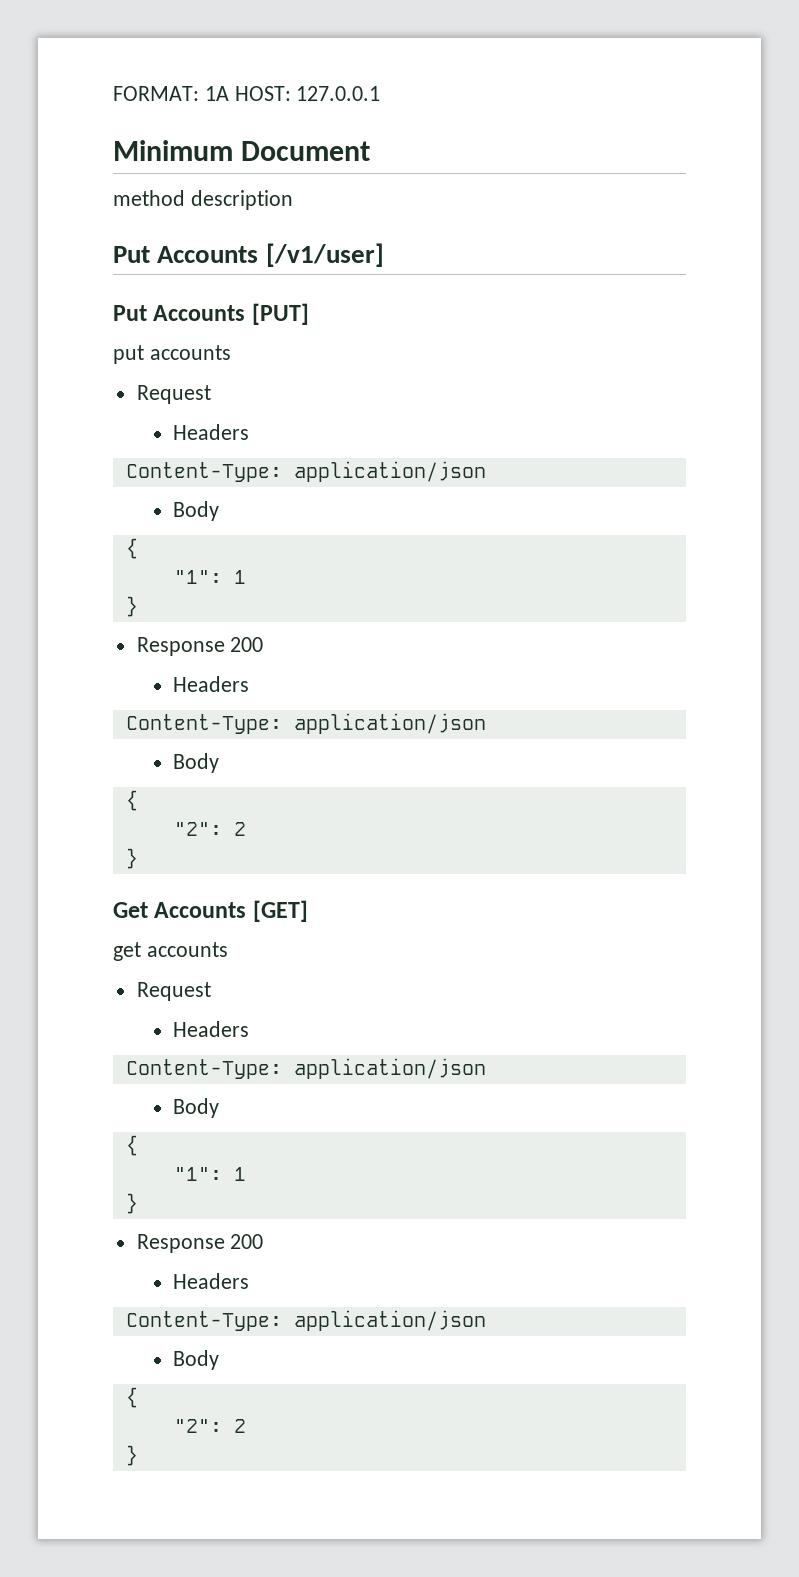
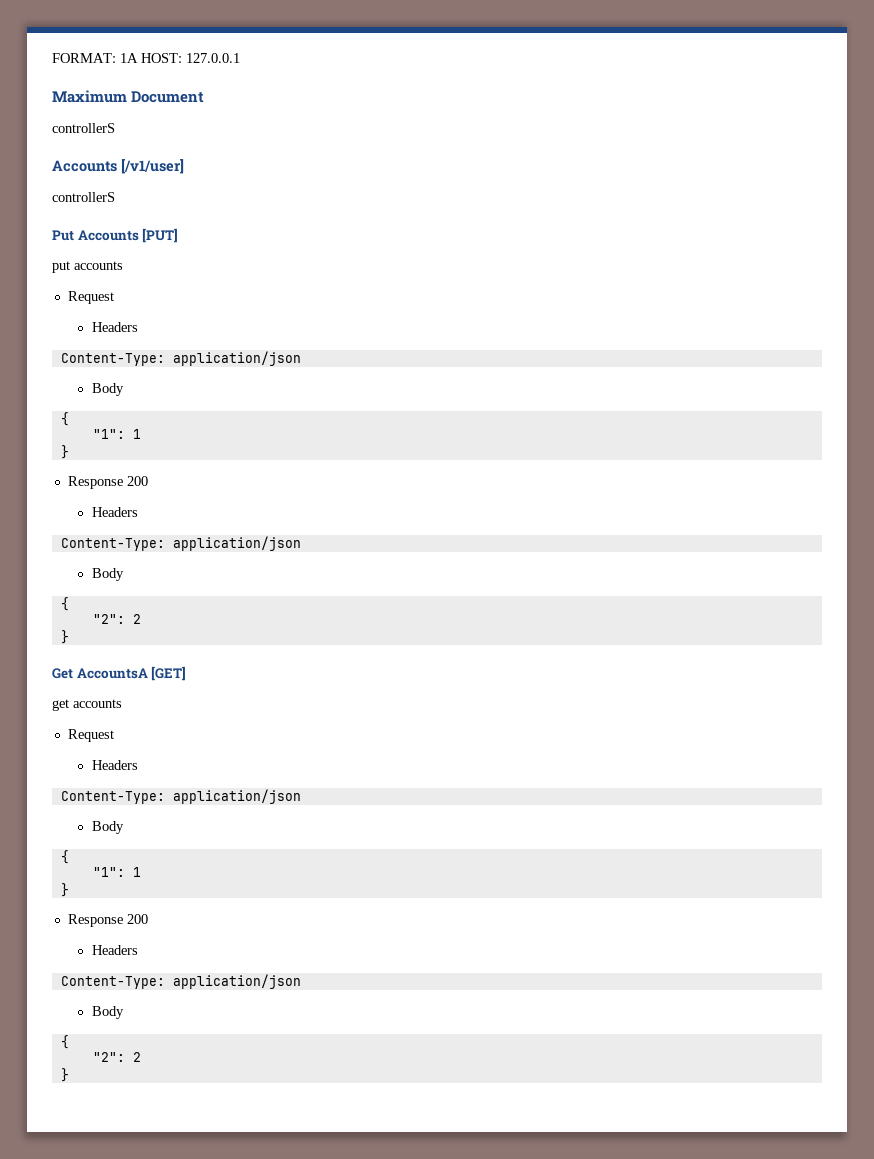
[113,140,233,161] Minimum -> [52,90,127,103] Maximum
[113,190,293,210] [113,246,150,263] method description // Put -> [52,123,115,133] controllerS //
(384, 255) none -> [52,192,115,202] // controllerS
[154,902,247,918] Accounts -> [76,668,148,679] AccountsA

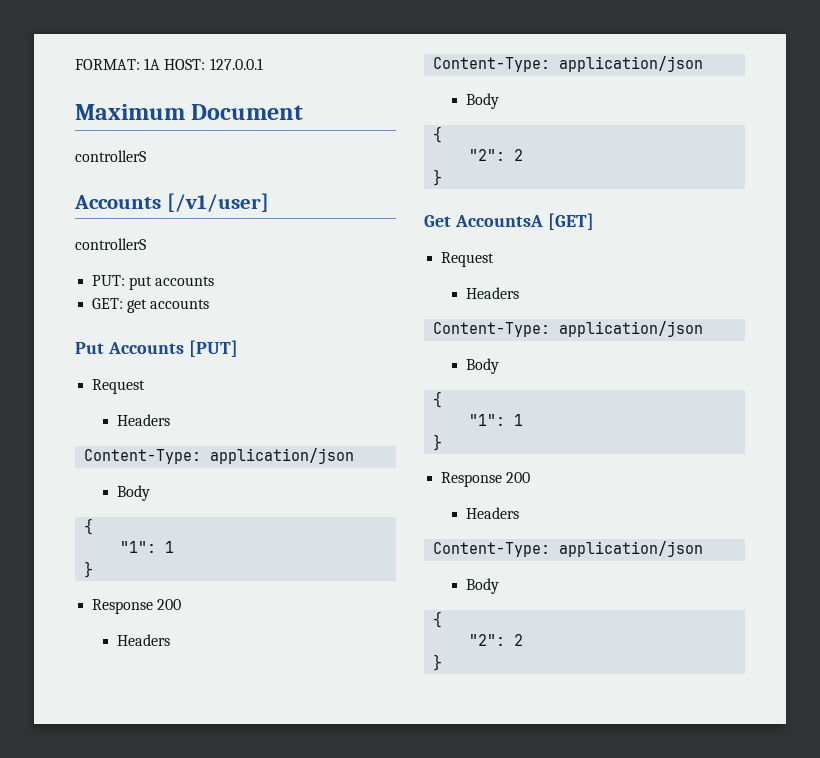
(115, 197) none -> [92,275,215,290] [92,298,210,313] // PUT: put accounts // GET: get accounts
[52,261,123,273] // put accounts -> (238, 348) none
[52,699,122,711] // get accounts -> (594, 221) none

